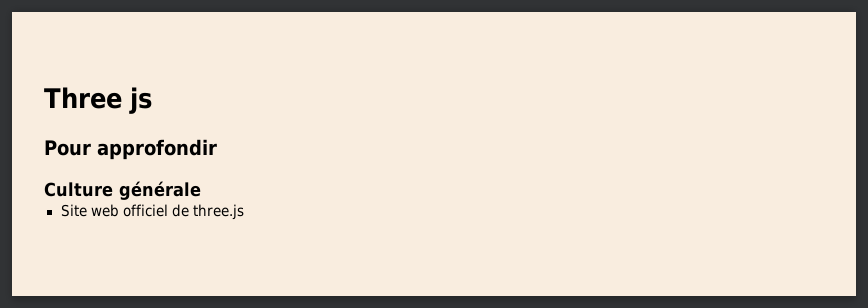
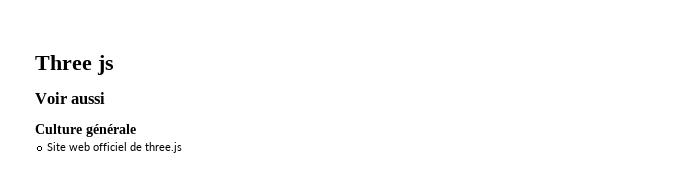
[44,139,217,160] Pour approfondir -> [35,92,106,104] Voir aussi

